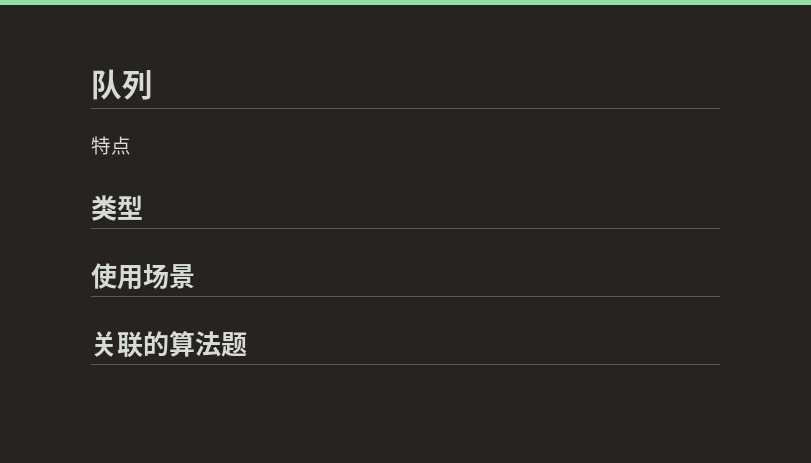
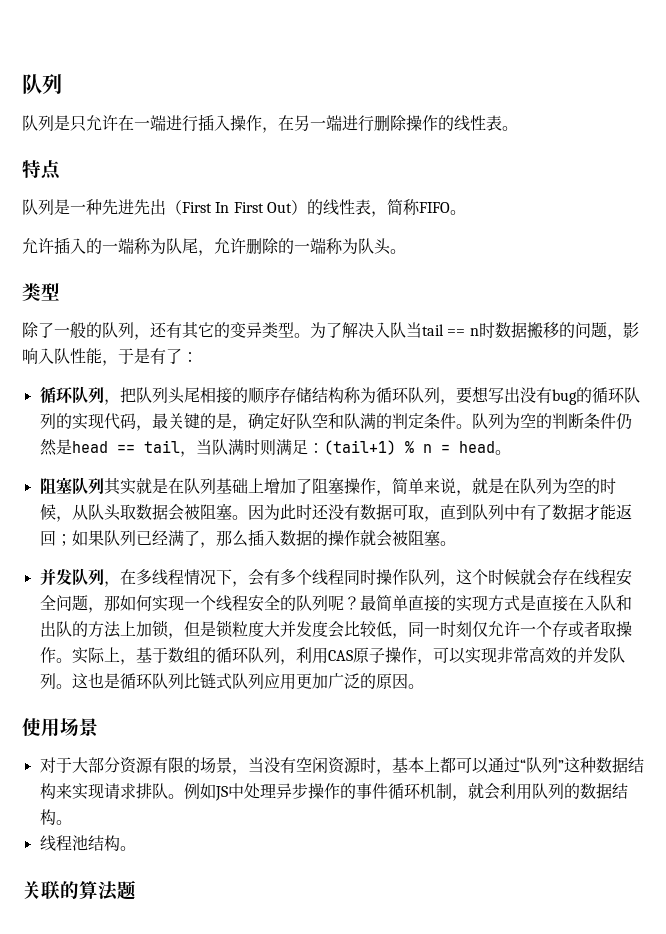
[91,136,131,155] [91,195,143,221] [91,263,195,290] 特点 // 类型 // 使用场景 -> [22,114,518,133] [22,160,61,180] [22,199,466,217] [22,237,406,256] [22,283,60,301] [22,322,639,340] [22,348,198,366] [39,386,640,405] [39,413,632,431] [39,439,511,457] [39,477,616,496] [39,503,632,522] [39,529,456,548] [39,568,632,587] [39,595,632,613] [39,620,632,639] [39,646,625,665] [39,672,424,690] [22,718,98,737] [39,757,644,775] [39,783,628,801] [39,809,72,825] [39,835,136,851] 队列是只允许在一端进行插入操作，在另一端进行删除操作的线性表。 // 特点 // 队列是一种先进先出（First In First Out）的线性表，简称FIFO。 // 允许插入的一端称为队尾，允许删除的一端称为队头。 // 类型 // 除了一般的队列，还有其它的变异类型。为了解决入队当tail == n时数据搬移的问题，影响入队性能，于是有了： // 循环队列，把队列头尾相接的顺序存储结构称为循环队列，要想写出没有bug的循环队列的实现代码，最关键的是，确定好队空和队满的判定条件。队列为空的判断条件仍然是head == tail，当队满时则满足：(tail+1) % n = head。 // 阻塞队列其实就是在队列基础上增加了阻塞操作，简单来说，就是在队列为空的时候，从队头取数据会被阻塞。因为此时还没有数据可取，直到队列中有了数据才能返回；如果队列已经满了，那么插入数据的操作就会被阻塞。 // 并发队列，在多线程情况下，会有多个线程同时操作队列，这个时候就会存在线程安全问题，那如何实现一个线程安全的队列呢？最简单直接的实现方式是直接在入队和出队的方法上加锁，但是锁粒度大并发度会比较低，同一时刻仅允许一个存或者取操作。实际上，基于数组的循环队列，利用CAS原子操作，可以实现非常高效的并发队列。这也是循环队列比链式队列应用更加广泛的原因。 // 使用场景 // 对于大部分资源有限的场景，当没有空闲资源时，基本上都可以通过“队列”这种数据结构来实现请求排队。例如JS中处理异步操作的事件循环机制，就会利用队列的数据结构。 // 线程池结构。

